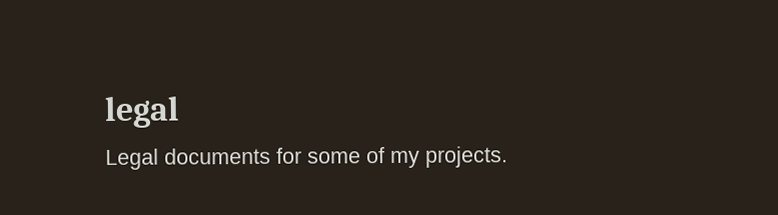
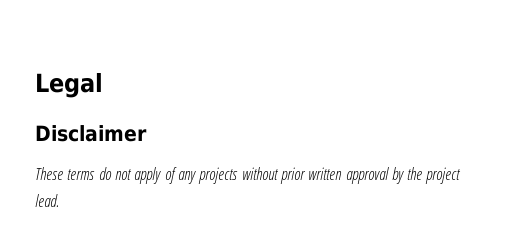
[104,95,180,128] [105,146,508,170] legal // Legal documents for some of my projects. -> [35,73,103,98] [35,125,147,142] [35,167,462,184] [35,194,59,207] Legal // Disclaimer // These terms do not apply of any projects without prior written approval by the project lead.

